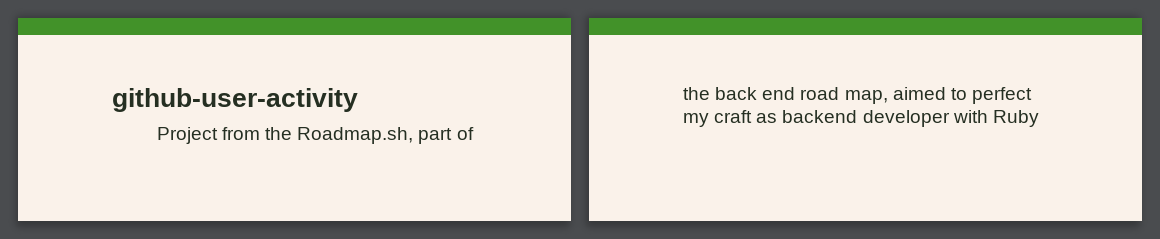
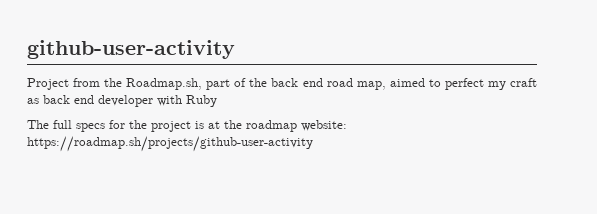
[782,110,858,123] backend -> [43,95,94,104] back end
(1039, 118) none -> [27,120,347,132] [27,136,313,152] // The full specs for the project is at the roadmap website: https://roadmap.sh/projects/github-user-activity

